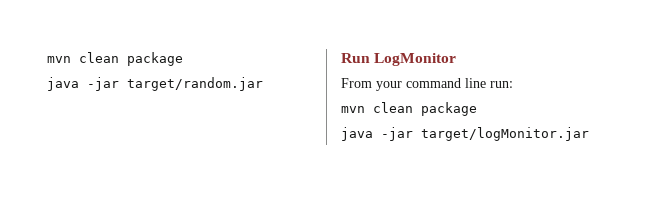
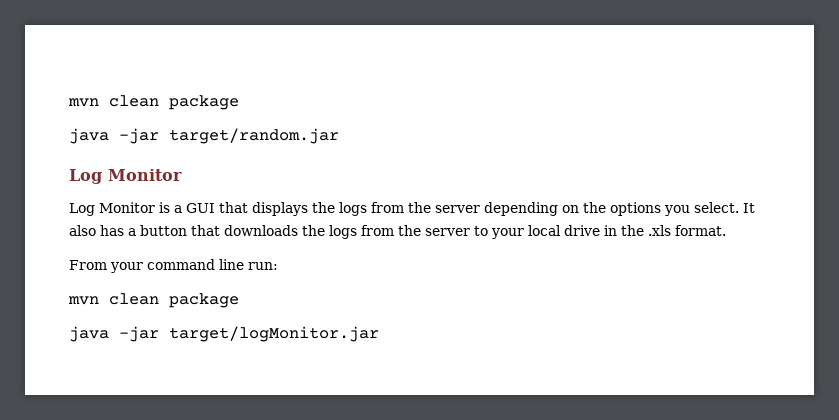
[341,53,457,66] Run LogMonitor -> [69,169,182,184] [69,202,755,216] [69,225,726,239] Log Monitor // Log Monitor is a GUI that displays the logs from the server depending on the options you select. It also has a button that downloads the logs from the server to your local drive in the .xls format.

